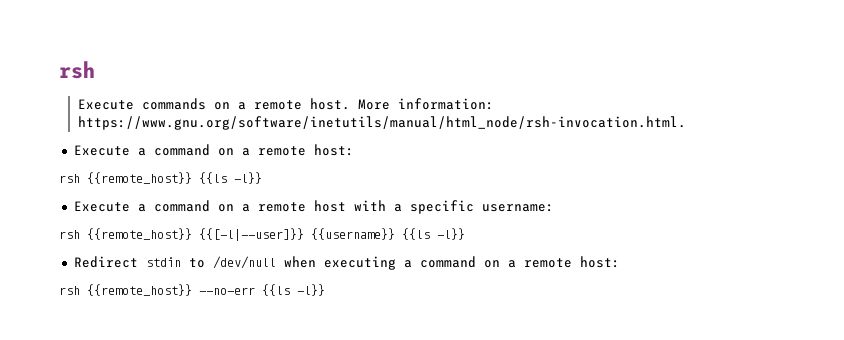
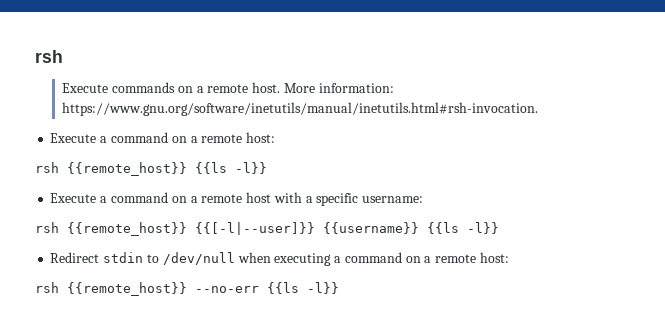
[77,116,686,130] https://www.gnu.org/software/inetutils/manual/html_node/rsh-invocation.html. -> [62,102,539,116] https://www.gnu.org/software/inetutils/manual/inetutils.html#rsh-invocation.

